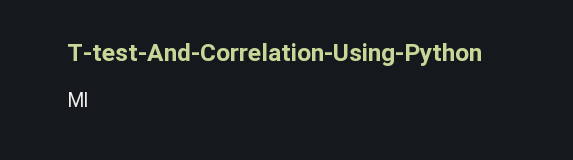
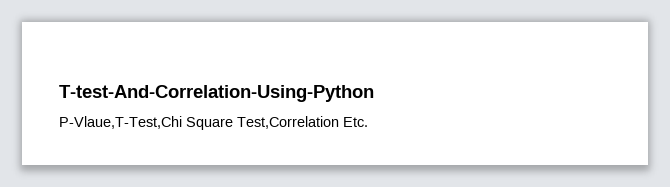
[67,92,88,107] Ml -> [59,116,368,130] P-Vlaue,T-Test,Chi Square Test,Correlation Etc.

